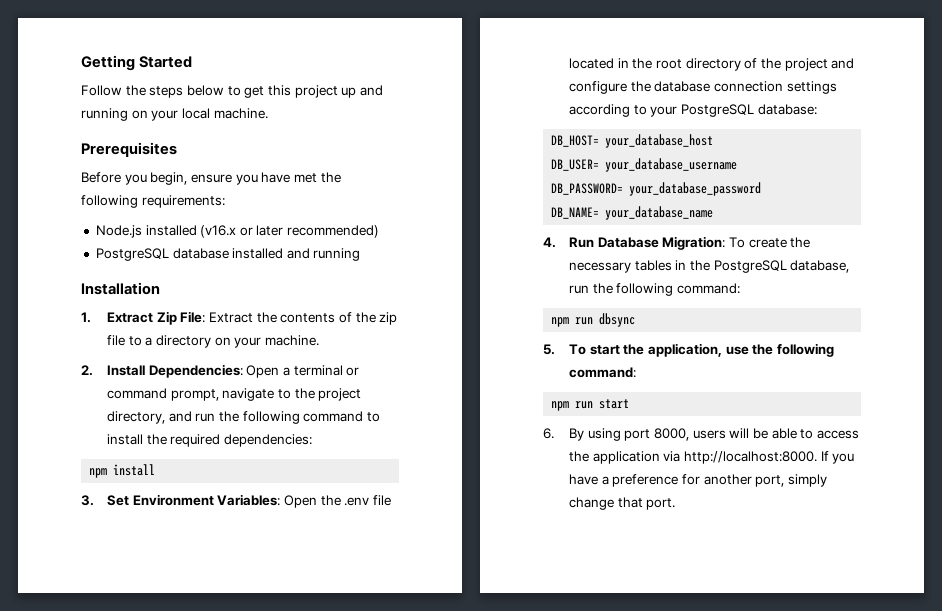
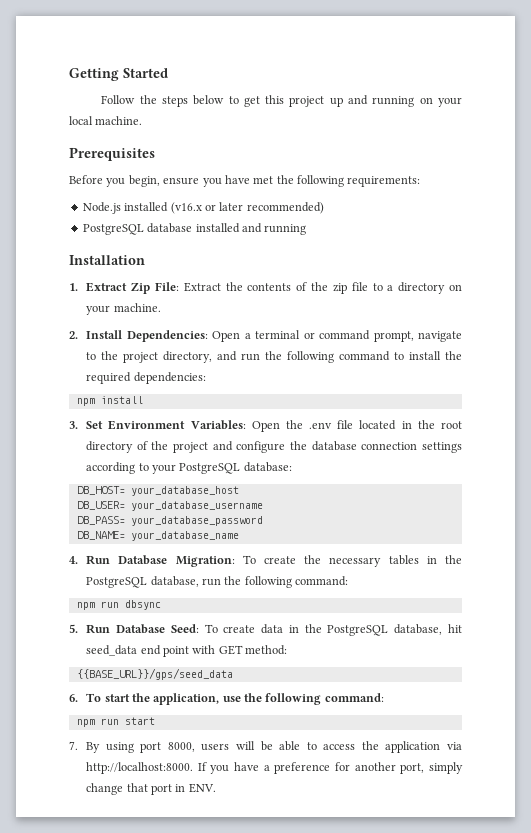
[551,183,624,195] DB_PASSWORD= -> [76,516,125,525] DB_PASS=
(555, 349) none -> [86,624,462,636] [86,645,288,657] [76,668,233,680] [69,694,78,702] Run Database Seed: To create data in the PostgreSQL database, hit seed_data end point with GET method: // {{BASE_URL}}/gps/seed_data // 6.
[543,428,554,439] 6. -> [69,741,78,750] 7.
[646,498,676,510] port. -> [150,783,216,795] port in ENV.

